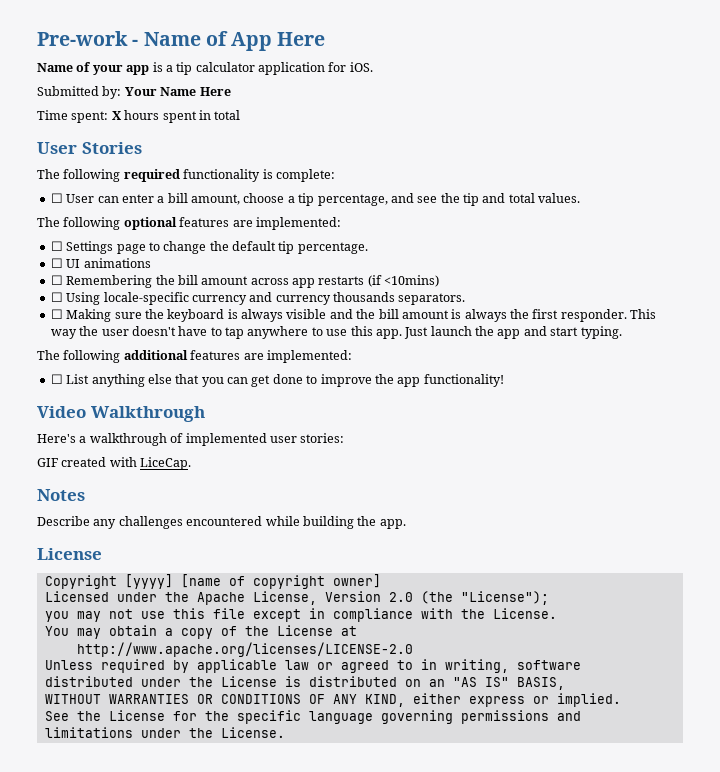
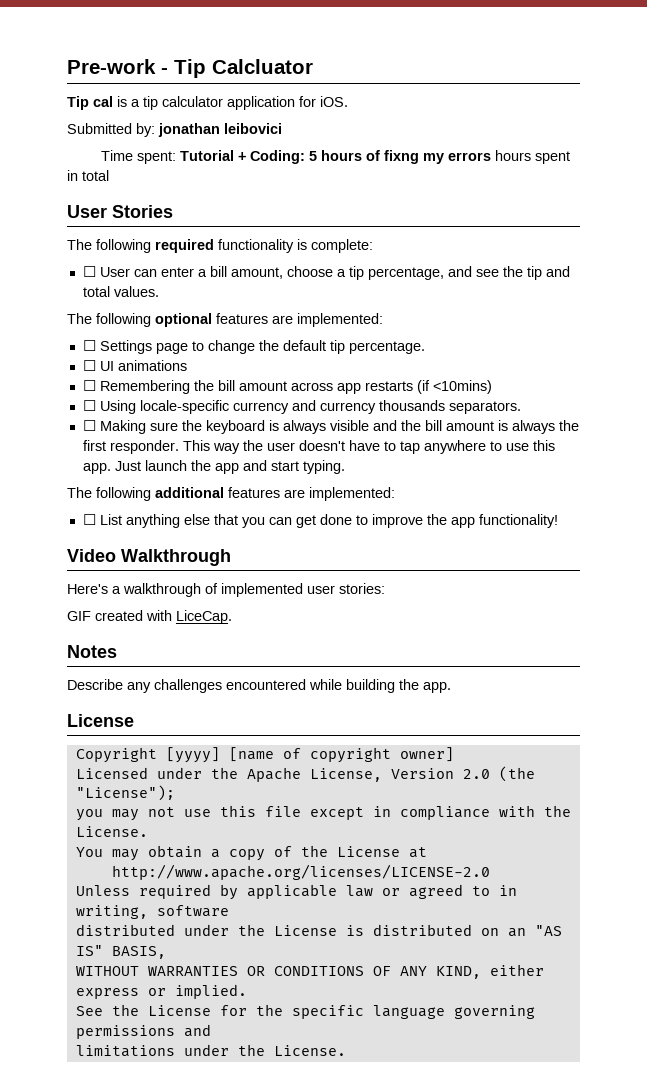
[143,31,326,51] [37,62,150,75] Name of App Here // Name of your app -> [174,59,313,78] [67,96,113,110] Tip Calcluator // Tip cal
[124,87,231,96] Your Name Here -> [158,123,282,137] jonathan leibovici
[111,111,122,120] X -> [180,150,492,164] Tutorial + Coding: 5 hours of fixng my errors

